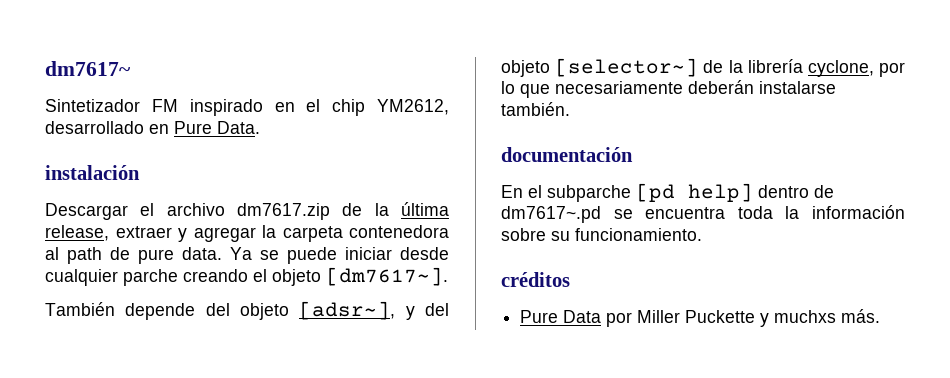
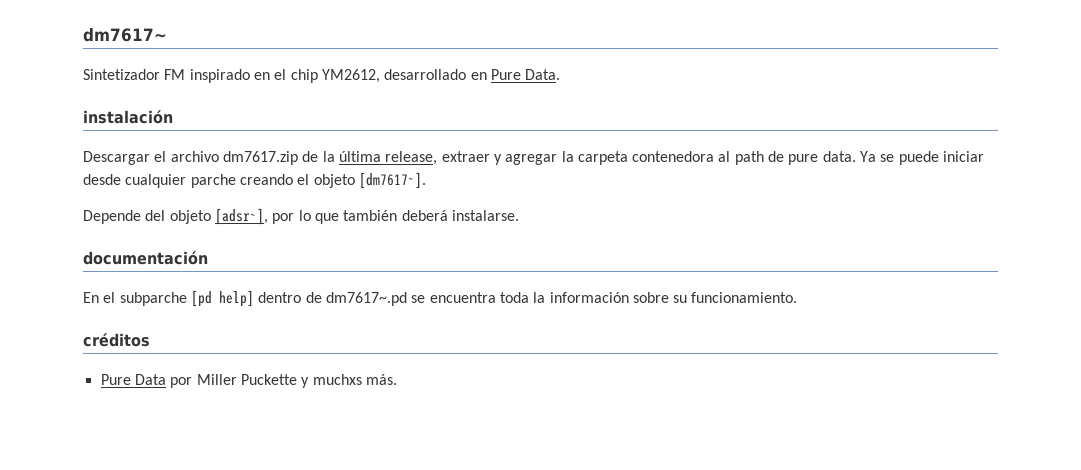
[45,302,196,320] También depende -> [83,210,141,224] Depende
[405,303,449,320] [501,58,905,77] [501,80,836,98] [501,102,570,116] y del objeto [selector~] de la librería cyclone, por lo que necesariamente deberán instalarse también. -> [272,210,519,224] por lo que también deberá instalarse.

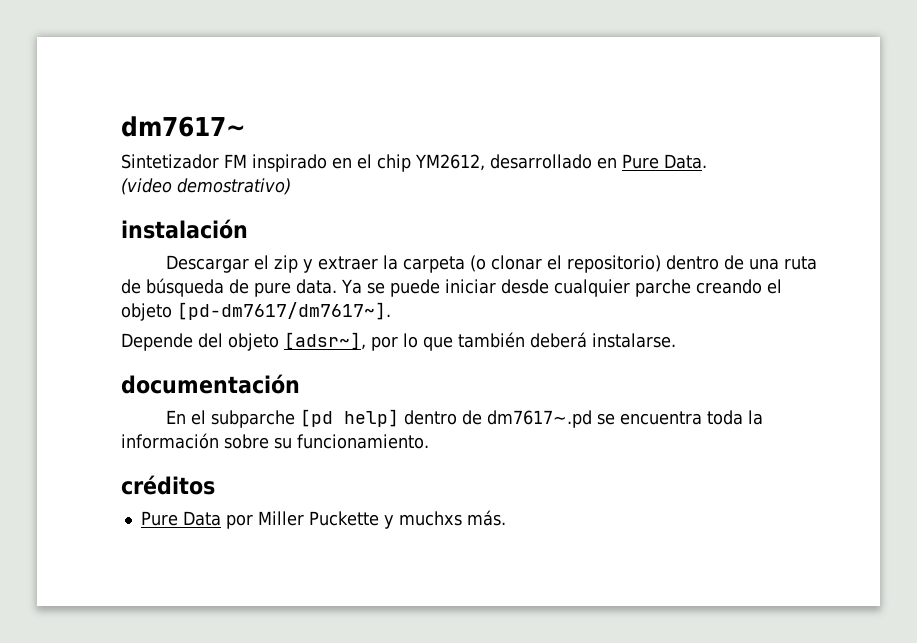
(561, 74) none -> [121,178,291,195] // (video demostrativo)
[170,151,764,165] archivo dm7617.zip de la última release, extraer y agregar la carpeta contenedora al path -> [273,255,817,273] [121,278,224,297] zip y extraer la carpeta (o clonar el repositorio) dentro de una ruta de búsqueda
[358,172,426,189] [dm7617~]. -> [177,302,391,320] [pd-dm7617/dm7617~].

